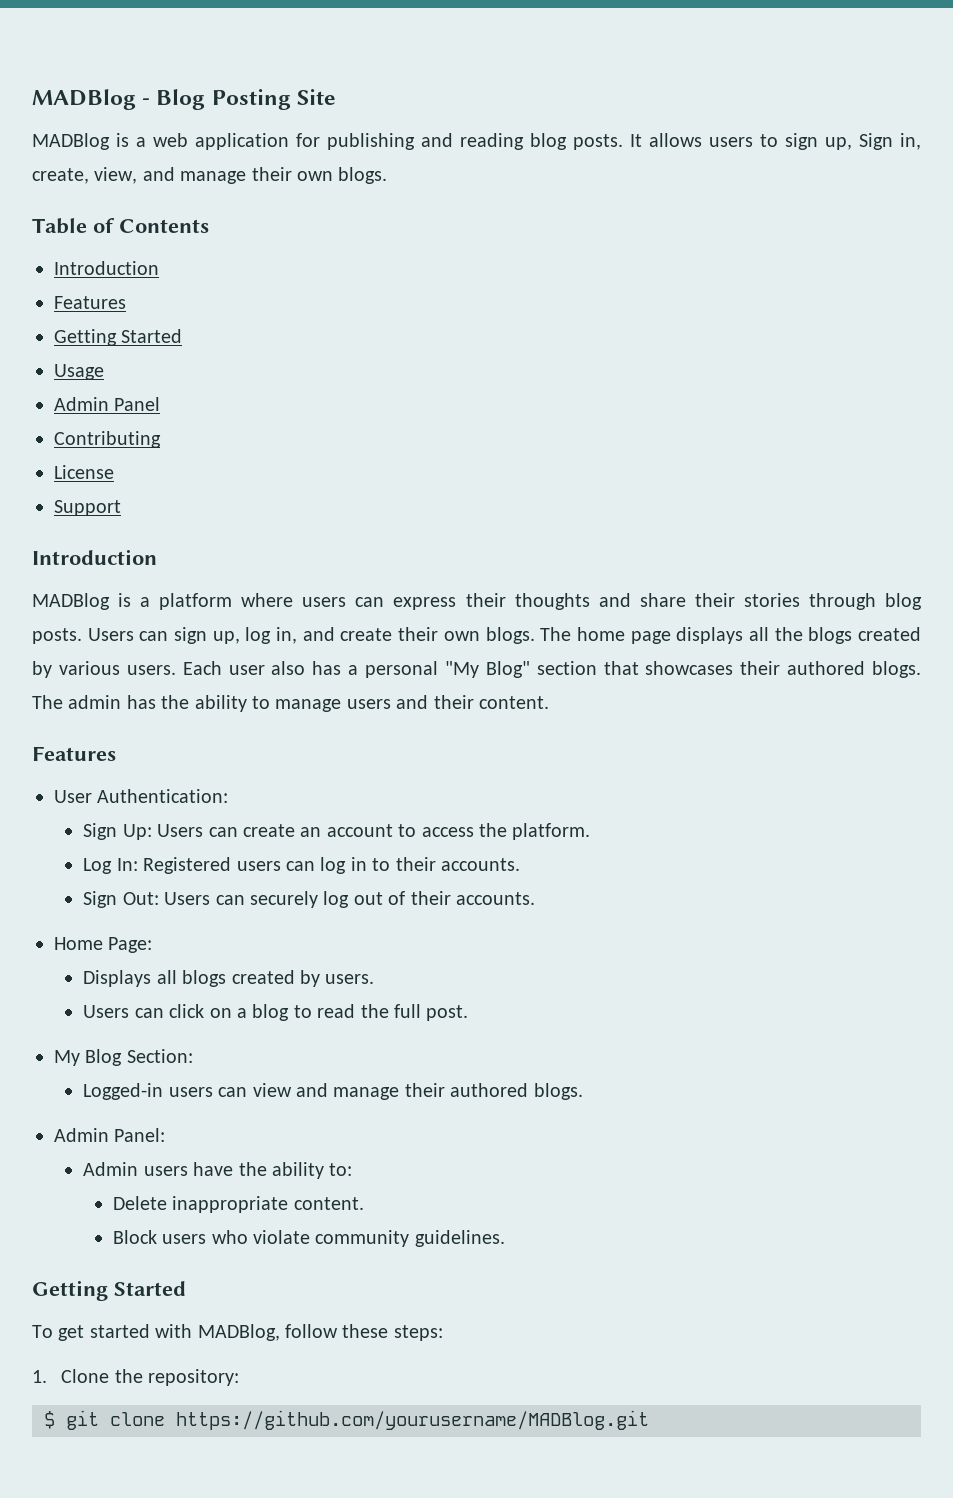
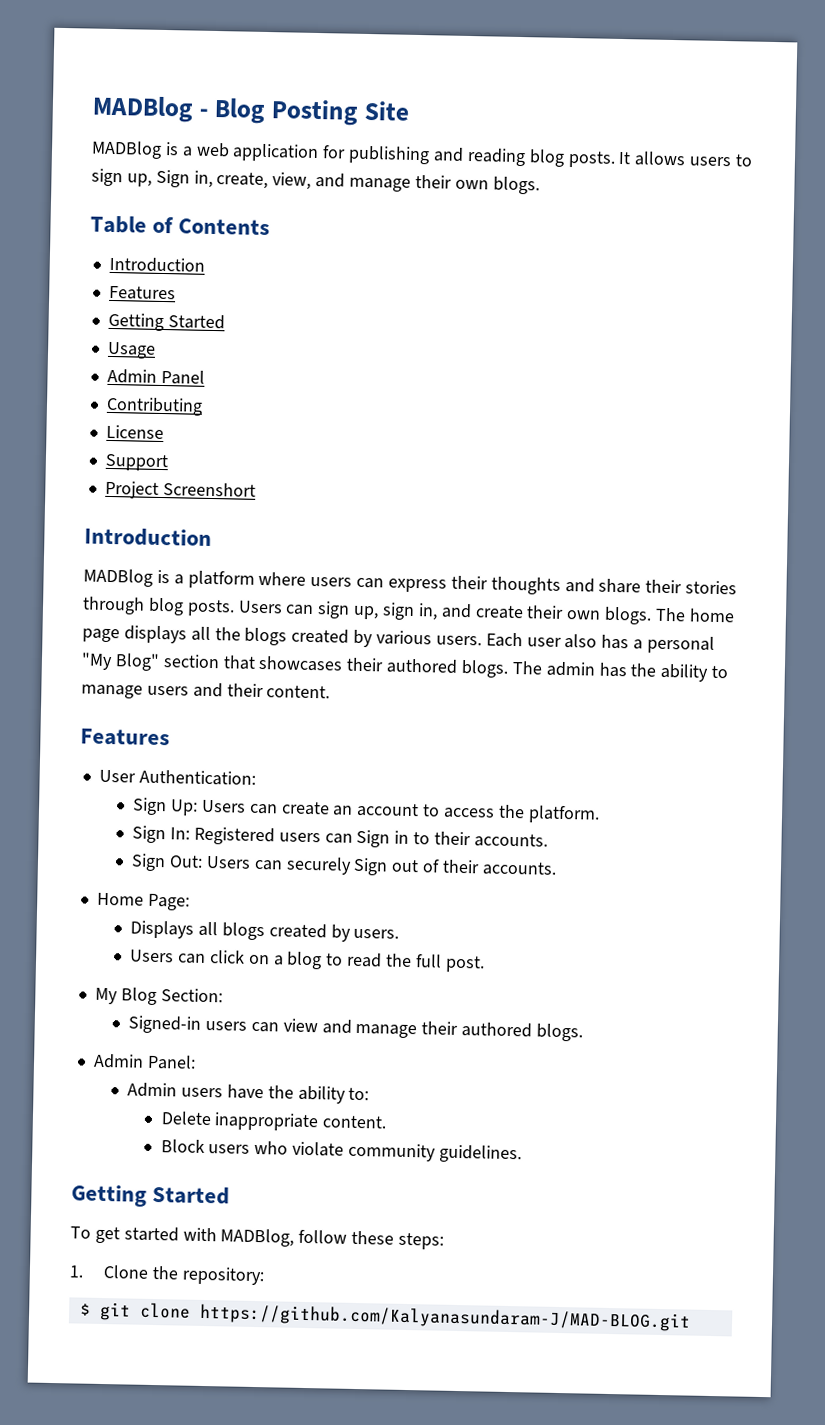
(121, 508) none -> [104,480,256,499] // Project Screenshort
[245,627,272,644] log -> [382,602,416,621] sign
[83,858,113,874] Log -> [132,825,167,844] Sign
[320,857,347,874] log -> [356,829,391,848] Sign
[323,891,350,908] log -> [353,857,389,876] Sign
[83,1083,164,1100] Logged-in -> [128,1015,202,1034] Signed-in
[176,1410,649,1430] https://github.com/yourusername/MADBlog.git -> [198,1303,691,1332] https://github.com/Kalyanasundaram-J/MAD-BLOG.git

